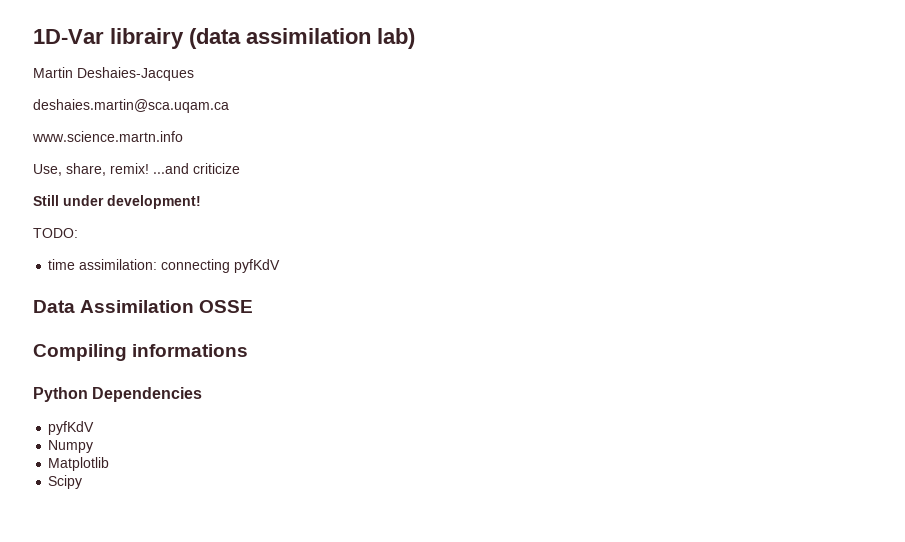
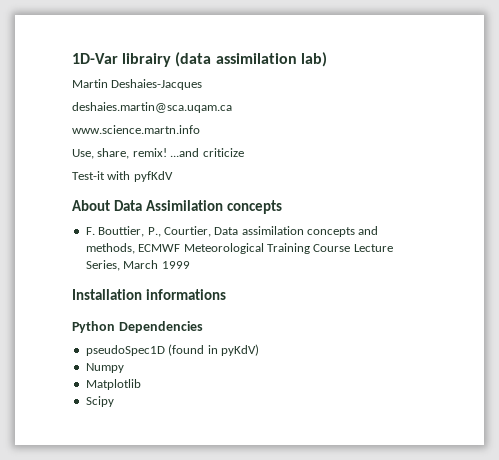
[33,195,201,209] [33,228,78,238] [48,259,281,273] Still under development! // TODO: // time assimilation: connecting pyfKdV // -> [72,171,173,182] [72,200,110,211] Test-it with pyfKdV // About
[199,300,254,313] [33,344,127,361] OSSE // Compiling -> [226,200,282,214] [85,226,379,237] [85,243,393,254] [85,260,190,271] [72,289,142,300] concepts // F. Bouttier, P., Courtier, Data assimilation concepts and methods, ECMWF Meteorological Training Course Lecture Series, March 1999 // Installation
[48,421,95,435] pyfKdV -> [85,344,259,356] pseudoSpec1D (found in pyKdV)

